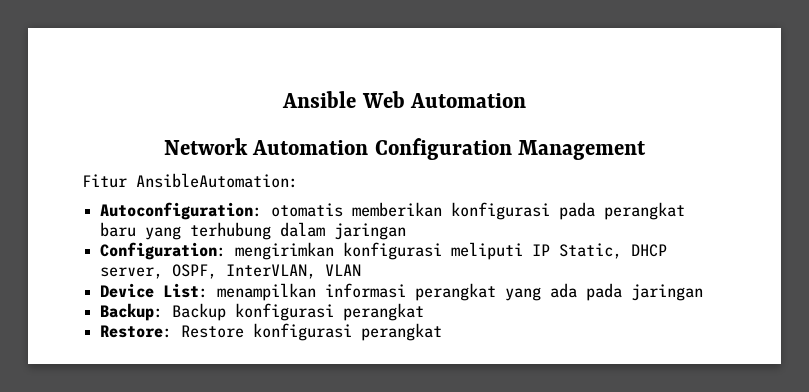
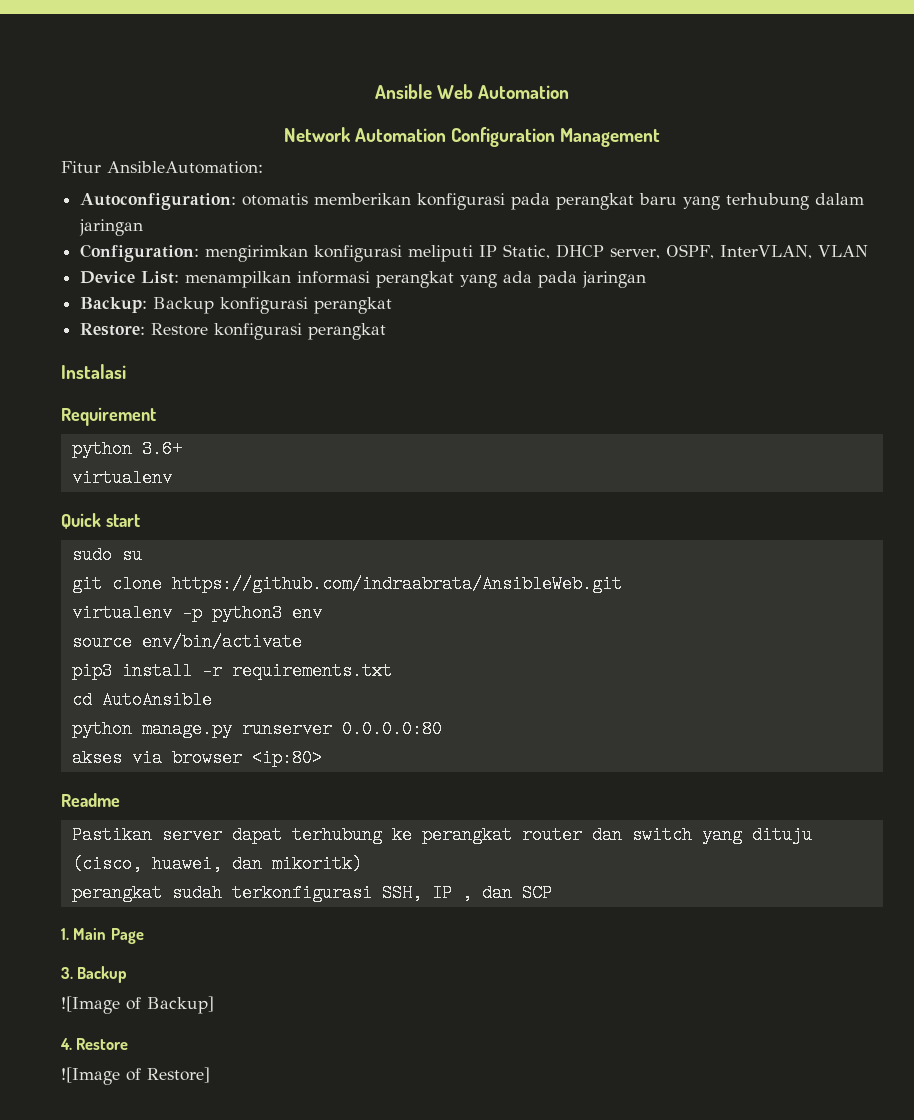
(443, 332) none -> [61,364,126,379] [61,407,156,426] [71,440,182,458] [71,469,172,487] [61,513,140,529] [71,546,142,564] [71,575,622,593] [71,604,322,622] [71,633,302,651] [71,662,392,680] [71,691,212,709] [71,720,442,738] [71,749,322,767] [61,793,120,807] [71,826,812,844] [71,855,362,873] [71,884,552,902] [61,928,144,944] [61,966,128,983] [61,996,214,1014] [60,1038,129,1050] [61,1067,210,1085] // Instalasi // Requirement // python 3.6+ // virtualenv // Quick start // sudo su // git clone https://github.com/indraabrata/AnsibleWeb.git // virtualenv -p python3 env // source env/bin/activate // pip3 install -r requirements.txt // cd AutoAnsible // python manage.py runserver 0.0.0.0:80 // akses via browser <ip:80> // Readme // Pastikan server dapat terhubung ke perangkat router dan switch yang dituju (cisco, huawei, dan mikoritk) // perangkat sudah terkonfigurasi SSH, IP , dan SCP // 1. Main Page // 3. Backup // ![Image of Backup] // 4. Restore // ![Image of Restore]

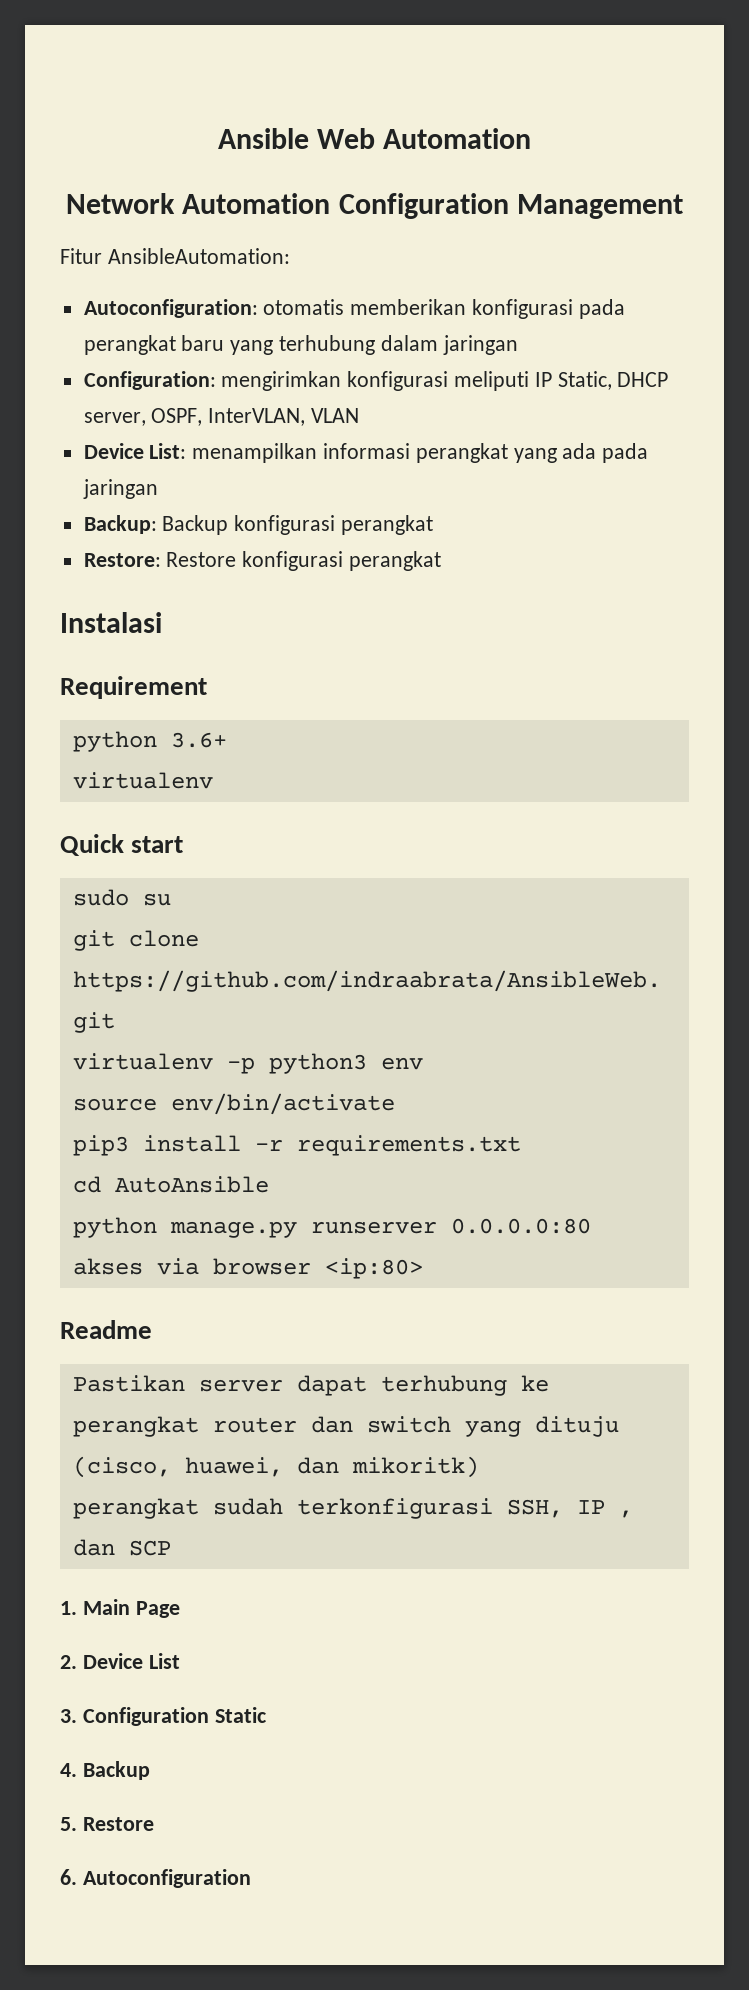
[61,966,128,983] [61,996,214,1014] [60,1038,129,1050] [61,1067,210,1085] 3. Backup // ![Image of Backup] // 4. Restore // ![Image of Restore] -> [60,1653,180,1669] [60,1707,266,1726] [60,1761,150,1780] [60,1817,154,1831] [60,1869,251,1888] 2. Device List // 3. Configuration Static // 4. Backup // 5. Restore // 6. Autoconfiguration

